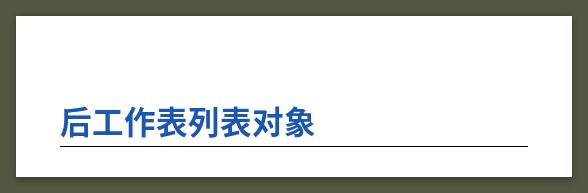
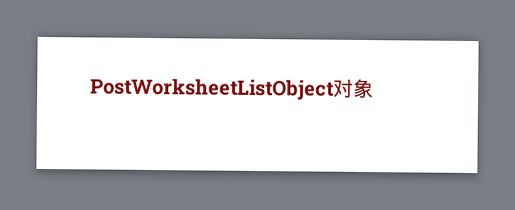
[60,106,252,138] 后工作表列表 -> [90,77,334,101] PostWorksheetListObject

